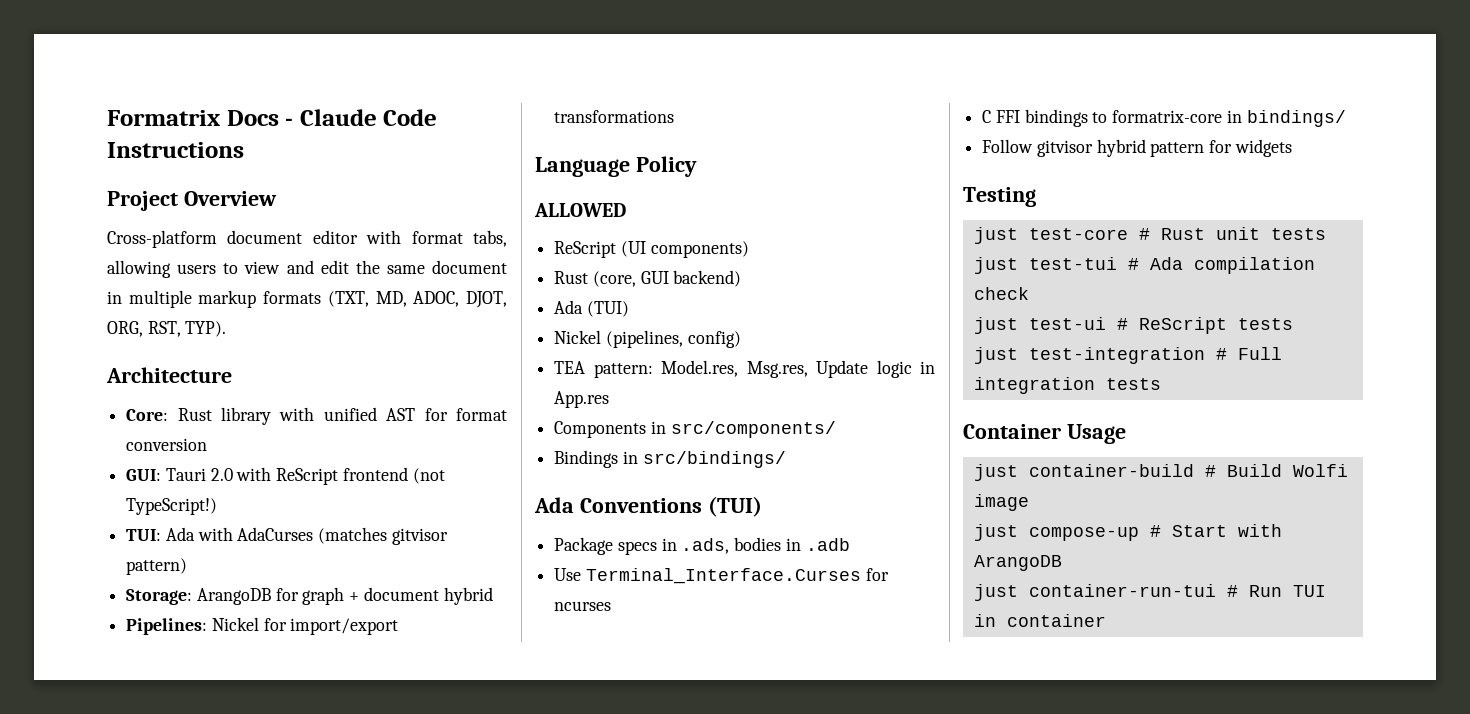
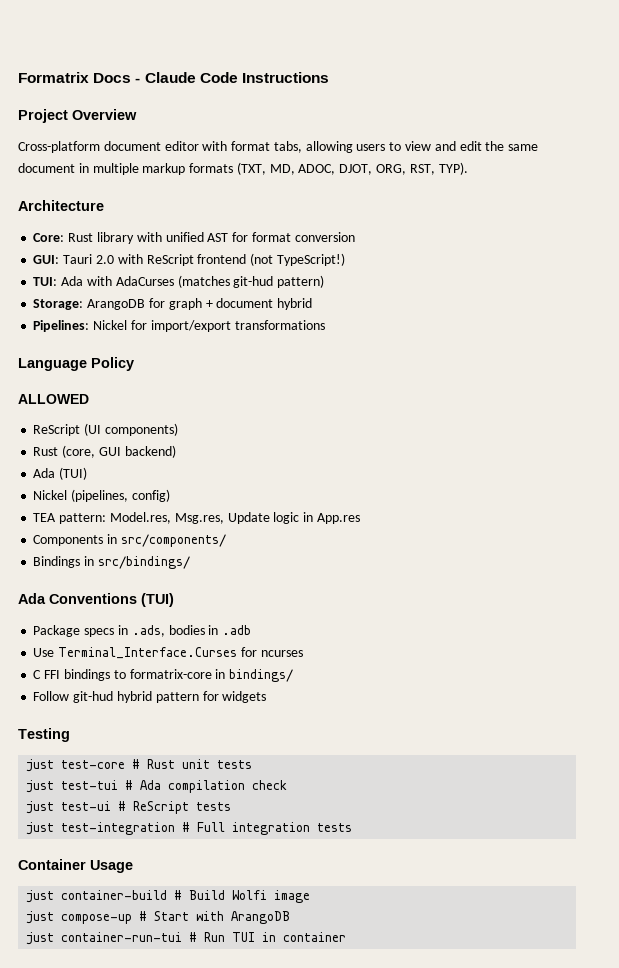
[391,528,448,545] gitvisor -> [233,276,274,288] git-hud
[1036,140,1093,157] gitvisor -> [73,691,114,703] git-hud

